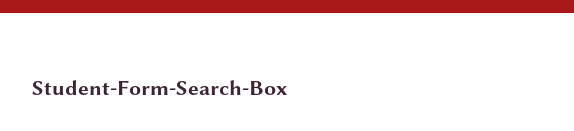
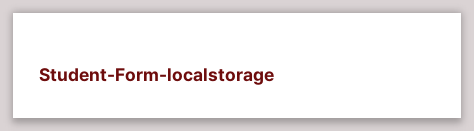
[32,80,288,95] Student-Form-Search-Box -> [39,68,274,85] Student-Form-localstorage

